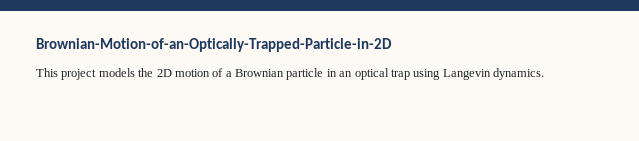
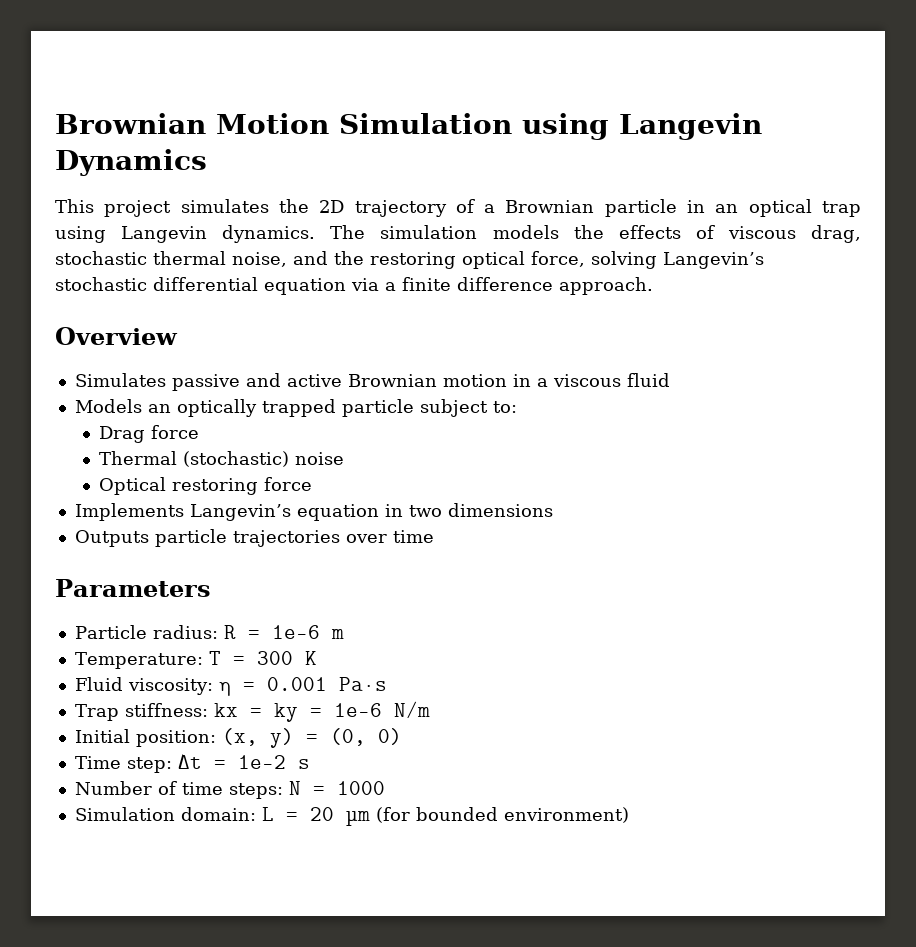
[36,38,392,52] Brownian-Motion-of-an-Optically-Trapped-Particle-in-2D -> [55,113,762,140] [55,149,207,176] Brownian Motion Simulation using Langevin Dynamics
[98,68,135,77] models -> [180,199,269,213] simulates
[174,69,210,77] motion -> [354,200,447,217] trajectory
(544, 74) none -> [330,225,862,243] [55,251,764,269] [55,277,653,295] [55,327,178,345] [74,373,670,391] [74,399,517,417] [98,425,199,443] [98,451,344,467] [98,477,312,495] [74,503,553,521] [74,529,434,547] [55,579,211,597] [74,625,344,639] [74,651,317,669] [74,677,387,696] [74,701,430,722] [74,728,402,748] [74,753,310,773] [74,781,385,799] [74,807,629,826] The simulation models the effects of viscous drag, stochastic thermal noise, and the restoring optical force, solving Langevin’s stochastic differential equation via a finite difference approach. // Overview // Simulates passive and active Brownian motion in a viscous fluid // Models an optically trapped particle subject to: // Drag force // Thermal (stochastic) noise // Optical restoring force // Implements Langevin’s equation in two dimensions // Outputs particle trajectories over time // Parameters // Particle radius: R = 1e-6 m // Temperature: T = 300 K // Fluid viscosity: η = 0.001 Pa·s // Trap stiffness: kx = ky = 1e-6 N/m // Initial position: (x, y) = (0, 0) // Time step: Δt = 1e-2 s // Number of time steps: N = 1000 // Simulation domain: L = 20 µm (for bounded environment)

